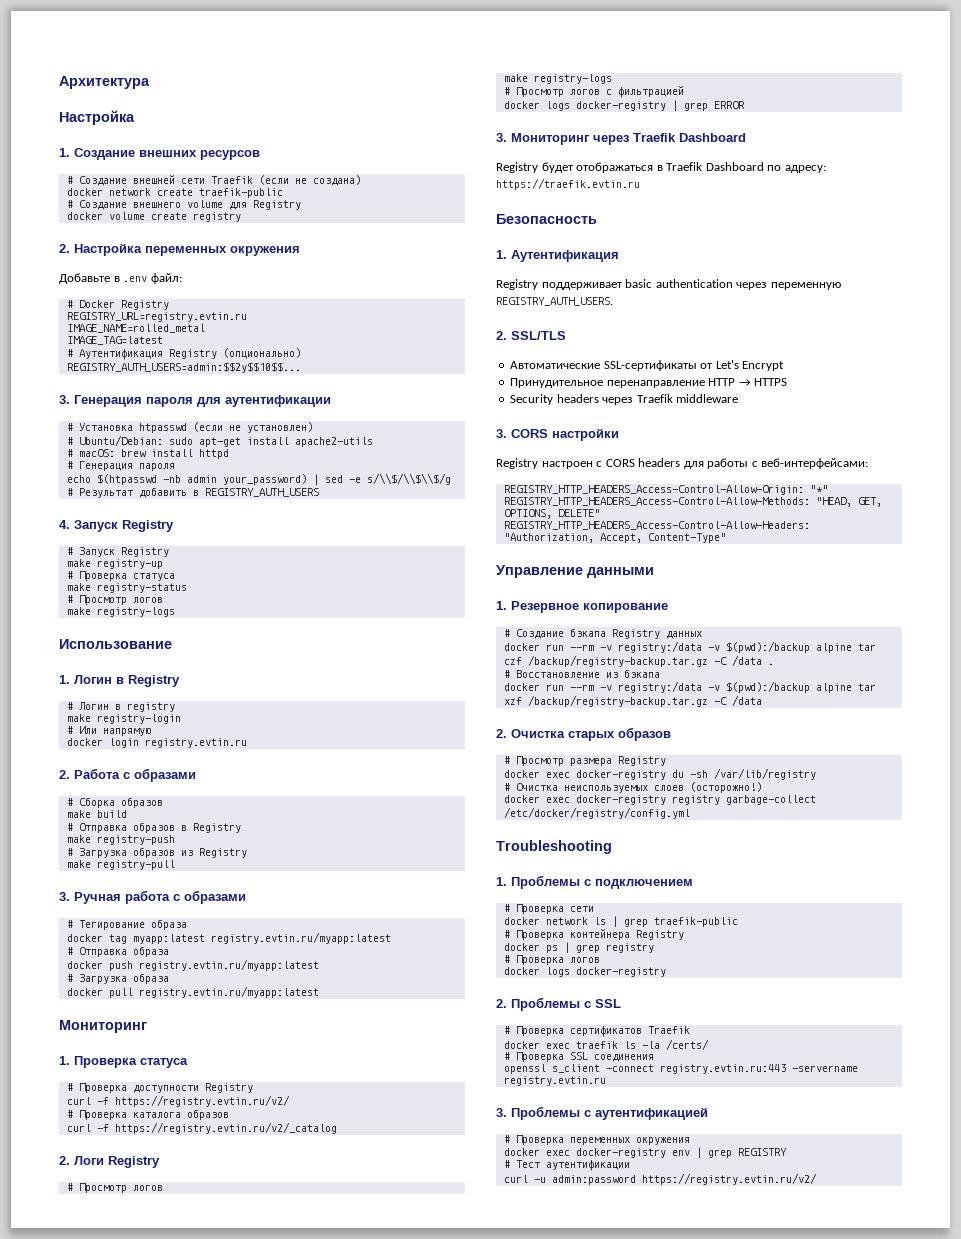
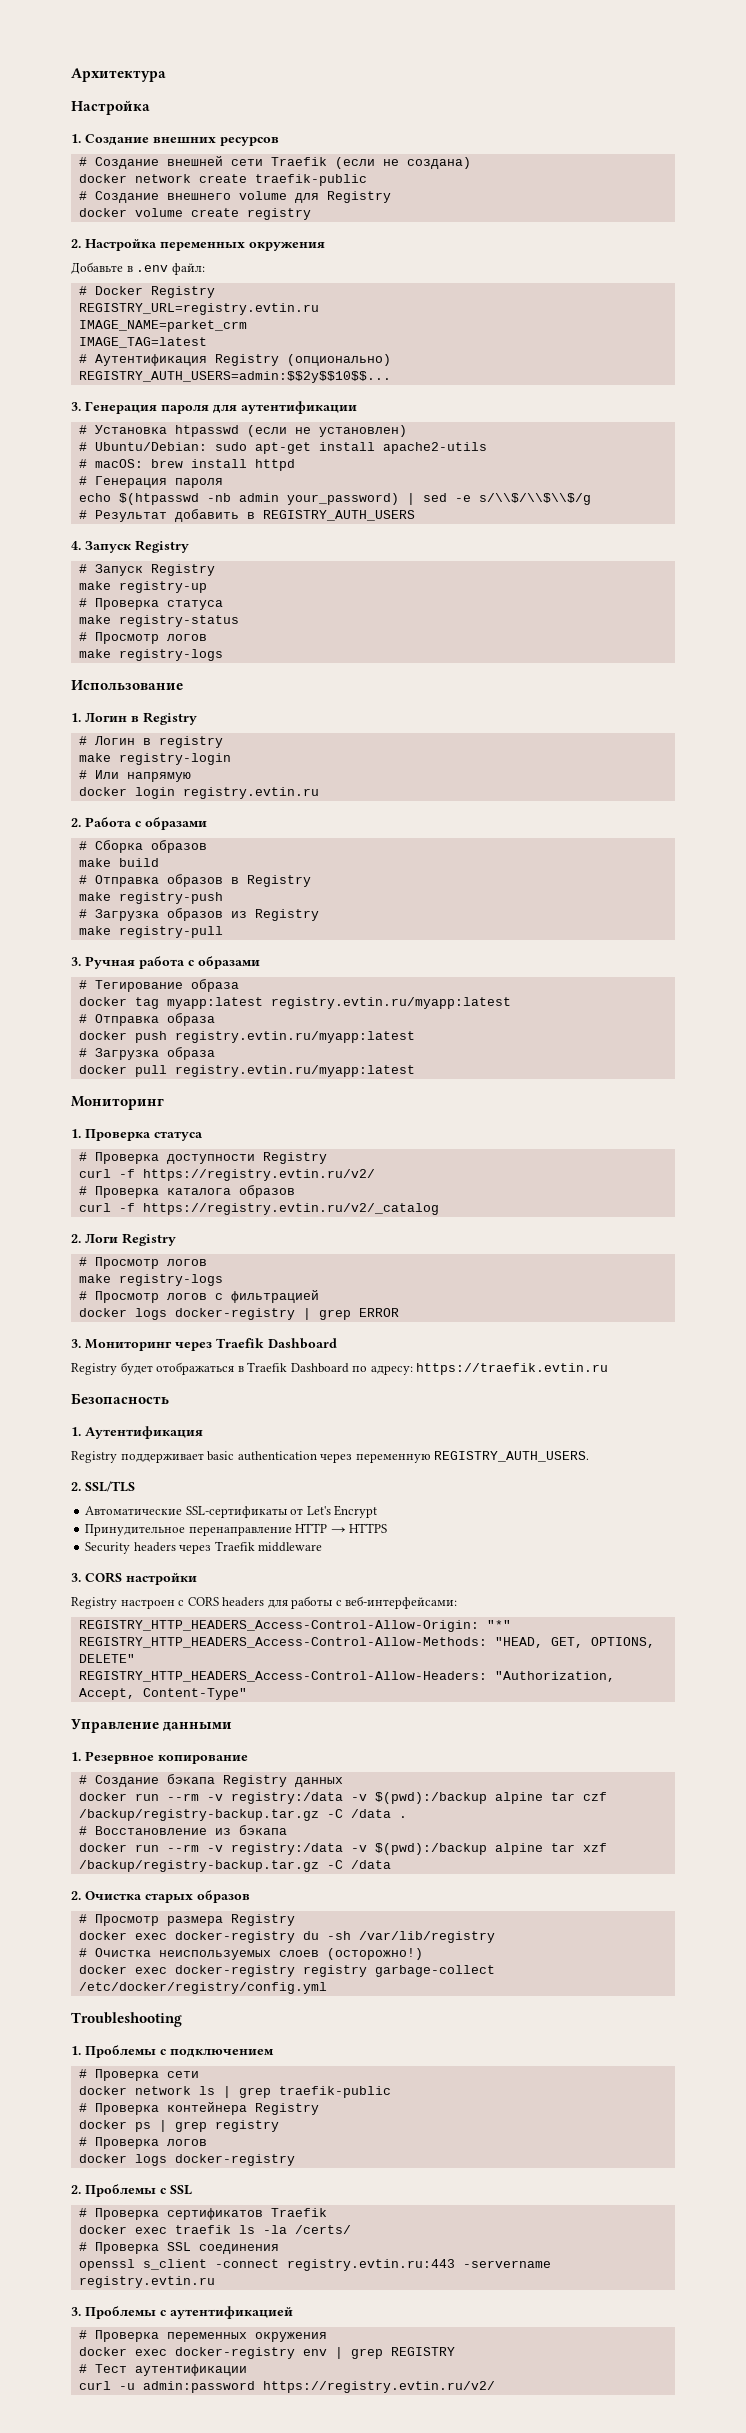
[66,324,205,333] IMAGE_NAME=rolled_metal -> [78,320,247,332] IMAGE_NAME=parket_crm

